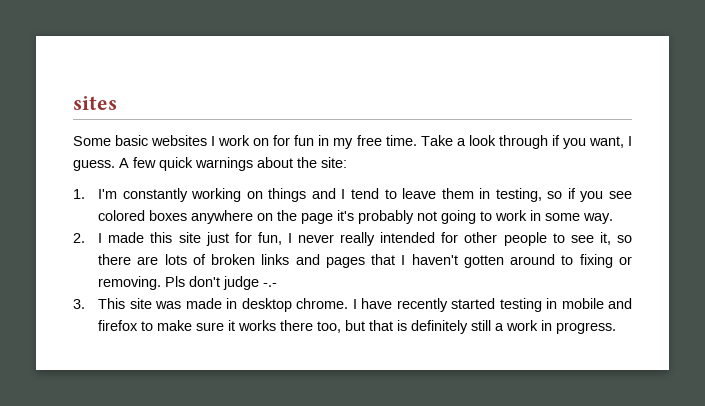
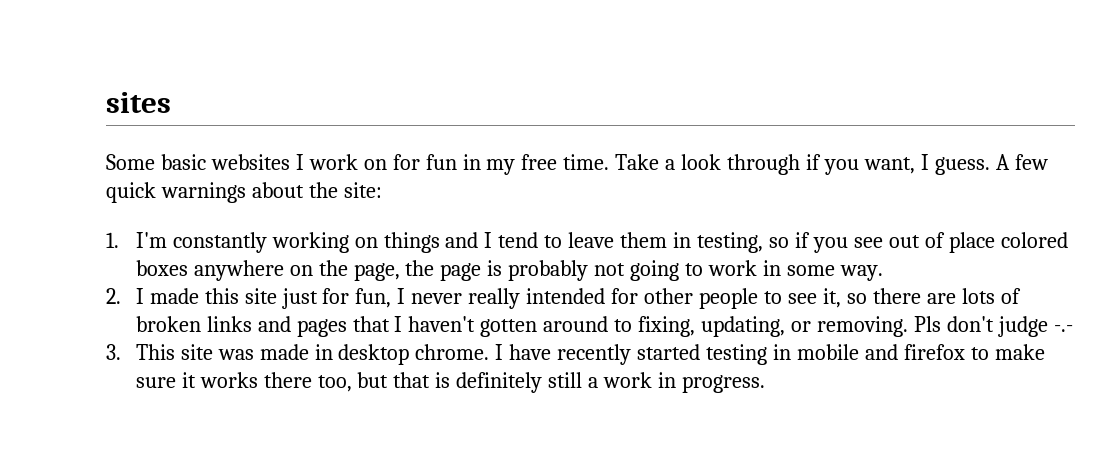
(632, 195) none -> [888,232,995,253] out of place
[301,210,355,224] page it's -> [353,260,503,281] page, the page is
[579,254,613,268] fixing -> [638,316,786,337] fixing, updating,

